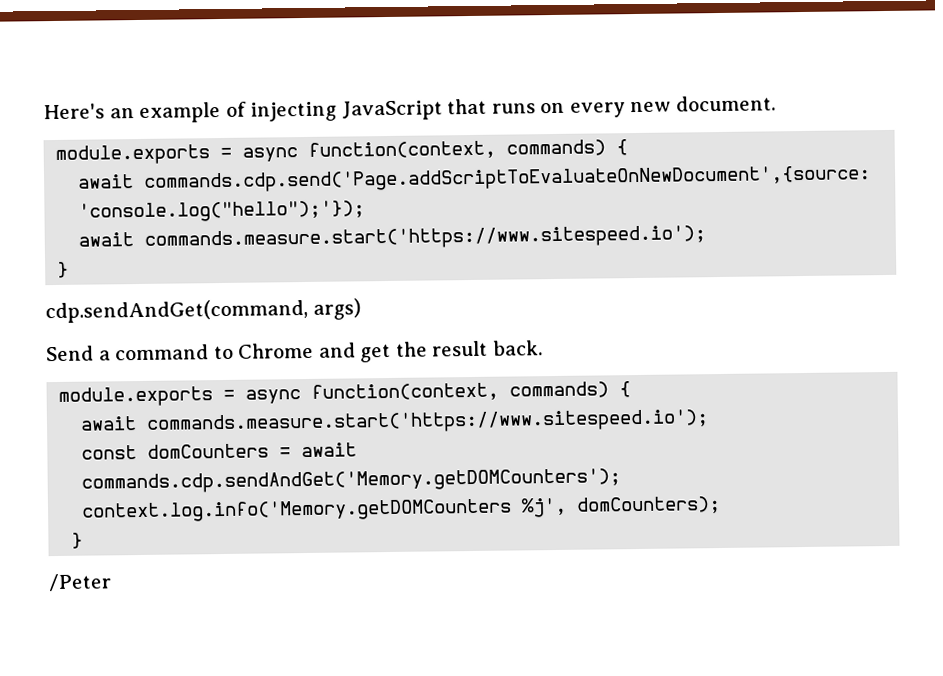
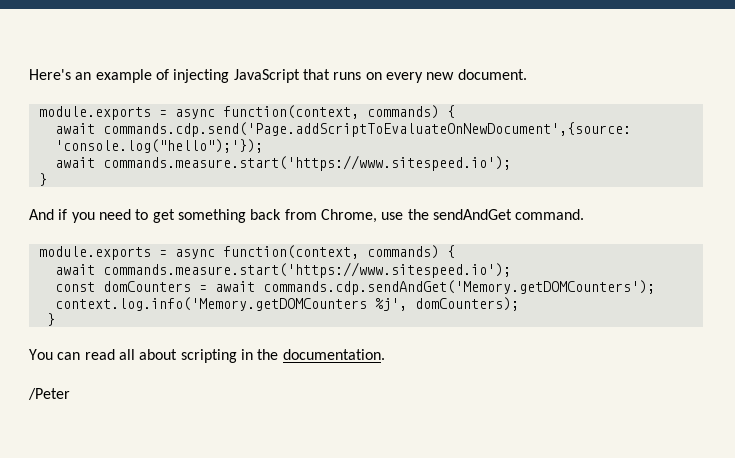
[45,298,361,324] [46,340,543,363] cdp.sendAndGet(command, args) // Send a command to Chrome and get the result back. -> [29,209,585,223] And if you need to get something back from Chrome, use the sendAndGet command.
(84, 540) none -> [29,349,385,363] // You can read all about scripting in the documentation.

